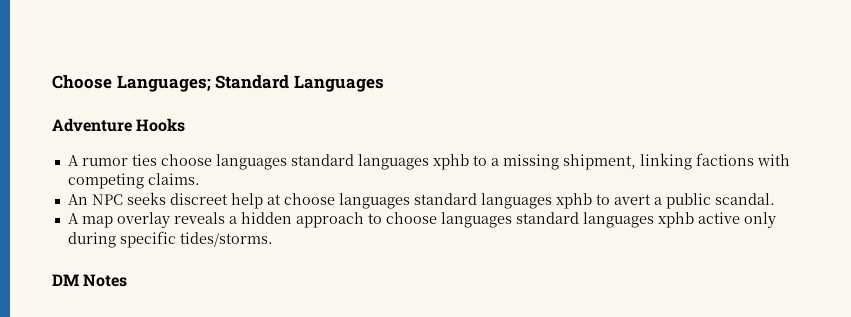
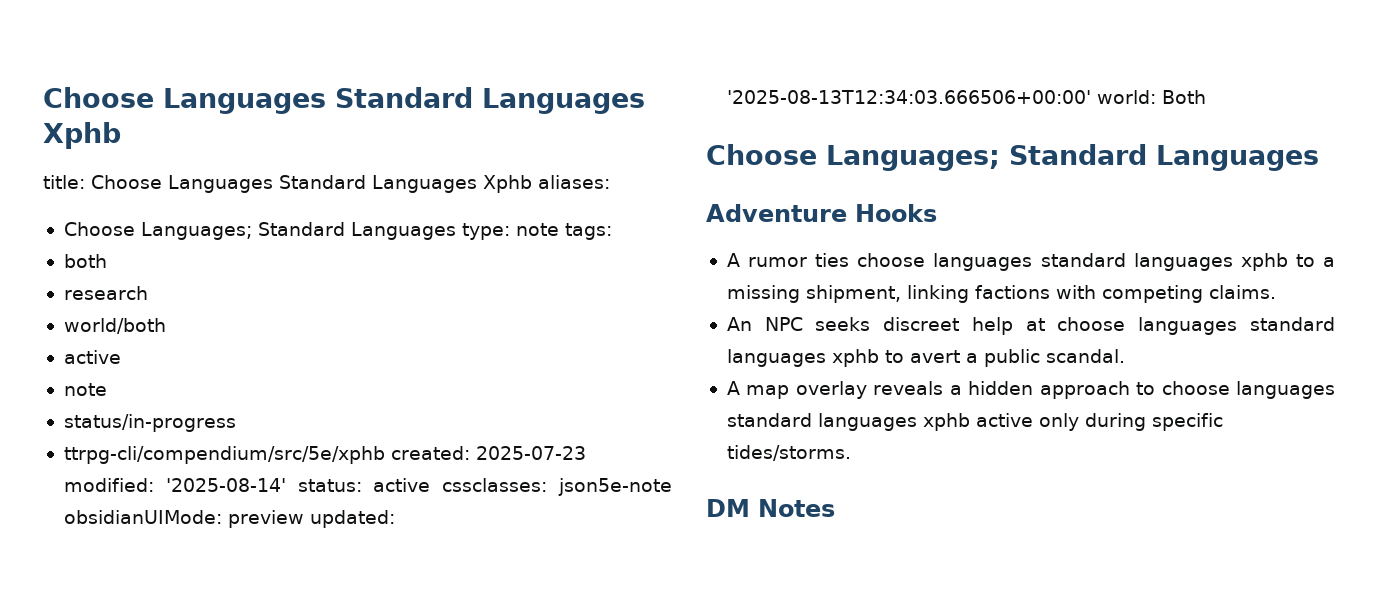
[52,75,112,89] Choose -> [43,87,645,114] [43,122,121,149] [43,175,610,193] [63,222,612,240] [63,254,107,268] [63,286,148,300] [63,318,166,334] [63,350,121,364] [63,383,107,396] [63,414,236,432] [63,446,586,464] [63,478,672,496] [63,510,395,528] [726,90,1206,104] [706,144,817,165] Choose Languages Standard Languages Xphb // title: Choose Languages Standard Languages Xphb aliases: // Choose Languages; Standard Languages type: note tags: // both // research // world/both // active // note // status/in-progress // ttrpg-cli/compendium/src/5e/xphb created: 2025-07-23 modified: '2025-08-14' status: active cssclasses: json5e-note obsidianUIMode: preview updated: '2025-08-13T12:34:03.666506+00:00' world: Both // Choose

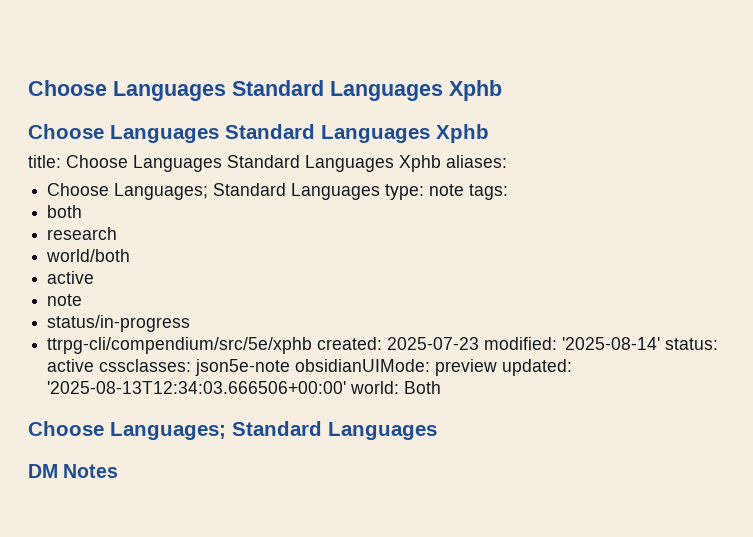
[43,87,645,114] [43,122,121,149] Choose Languages Standard Languages Xphb -> [28,80,502,101] [28,124,489,143] Choose Languages Standard Languages Xphb // Choose Languages Standard Languages Xphb
[706,204,937,222] [726,253,1335,271] [726,285,1276,303] [726,317,1335,335] [726,349,1125,367] [726,381,1335,399] [726,413,1223,431] [726,445,851,461] // Adventure Hooks // A rumor ties choose languages standard languages xphb to a missing shipment, linking factions with competing claims. // An NPC seeks discreet help at choose languages standard languages xphb to avert a public scandal. // A map overlay reveals a hidden approach to choose languages standard languages xphb active only during specific tides/storms. -> (437, 431) none

